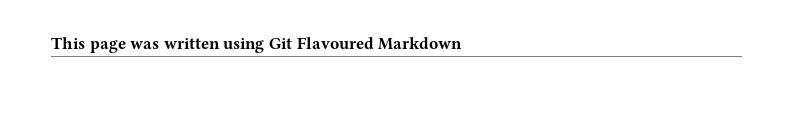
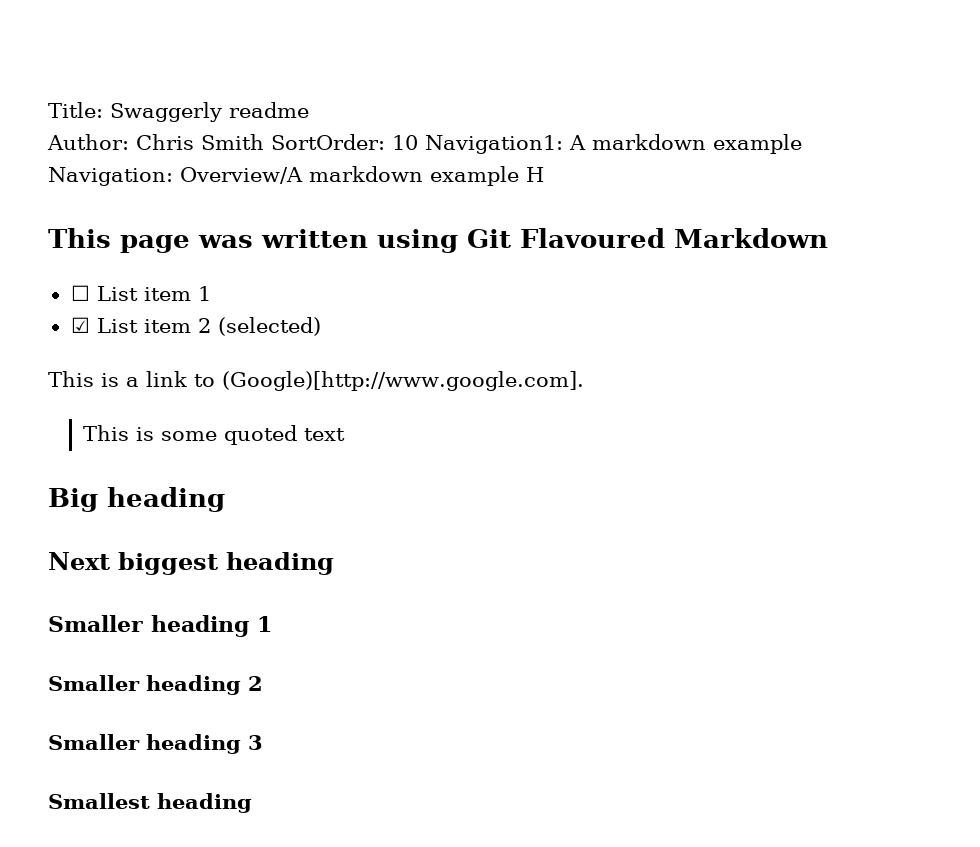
(51, 43) none -> [48,102,309,122] [47,134,802,154] [48,166,544,186] Title: Swaggerly readme // Author: Chris Smith SortOrder: 10 Navigation1: A markdown example Navigation: Overview/A markdown example H //
(463, 43) none -> [70,285,211,301] [70,317,321,336] [48,371,584,391] [83,425,346,445] [48,487,225,512] [48,552,334,575] [48,615,272,637] [48,675,263,695] [48,734,263,754] [48,793,252,813] // ☐ List item 1 // ☑ List item 2 (selected) // This is a link to (Google)[http://www.google.com]. // This is some quoted text // Big heading // Next biggest heading // Smaller heading 1 // Smaller heading 2 // Smaller heading 3 // Smallest heading

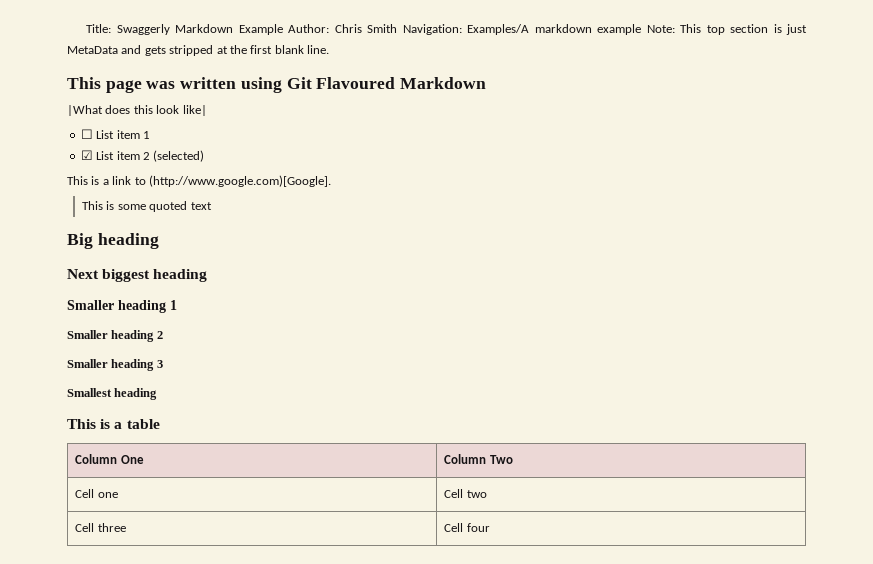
[229,102,309,118] readme // -> [175,24,283,35] Markdown Example
[271,134,802,154] [48,166,544,186] SortOrder: 10 Navigation1: A markdown example Navigation: Overview/A markdown example H -> [402,24,808,35] [67,45,329,56] Navigation: Examples/A markdown example Note: This top section is just MetaData and gets stripped at the first blank line.
(828, 238) none -> [67,105,207,116] // |What does this look like|
[222,371,584,391] (Google)[http://www.google.com]. -> [148,175,331,187] (http://www.google.com)[Google].
(252, 803) none -> [67,419,160,429] [75,454,144,464] [444,454,513,464] [75,489,118,498] [444,489,487,498] [75,523,126,532] [444,523,490,532] // This is a table // Column One | Column Two // Cell one | Cell two // Cell three | Cell four

